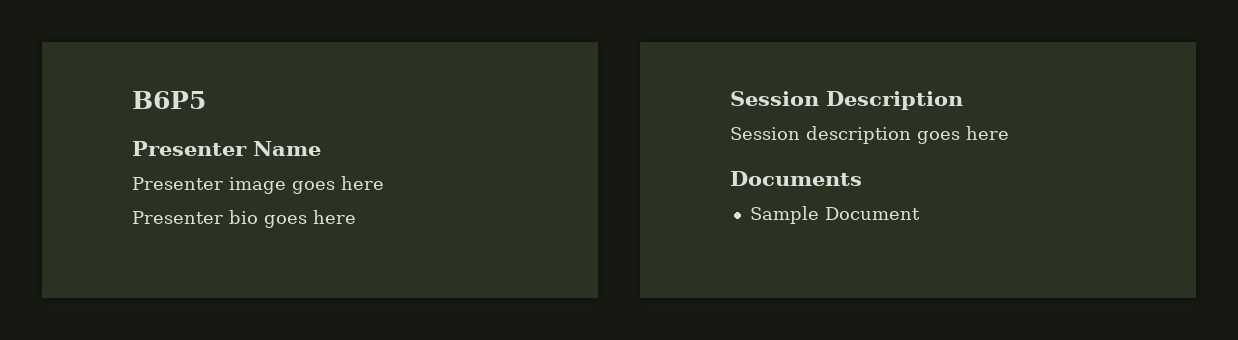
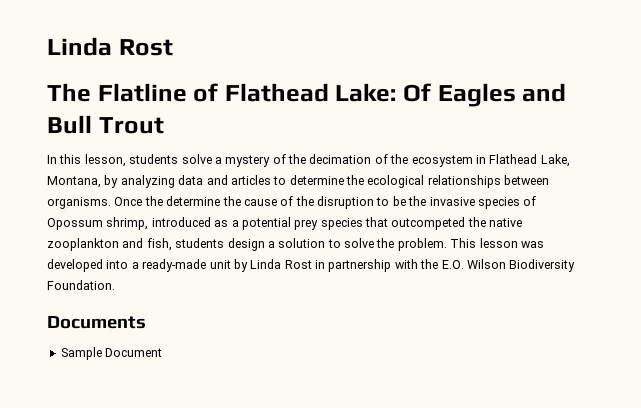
[132,91,206,109] [132,141,321,156] [132,176,384,194] [132,210,356,228] [730,91,963,110] [730,126,1009,144] B6P5 // Presenter Name // Presenter image goes here // Presenter bio goes here // Session Description // Session description goes here -> [47,37,173,56] [47,83,567,107] [47,115,164,134] [47,154,570,167] [47,175,550,188] [47,196,537,209] [47,217,523,230] [47,238,544,251] [47,259,576,272] [47,280,115,290] Linda Rost // The Flatline of Flathead Lake: Of Eagles and Bull Trout // In this lesson, students solve a mystery of the decimation of the ecosystem in Flathead Lake, Montana, by analyzing data and articles to determine the ecological relationships between organisms. Once the determine the cause of the disruption to be the invasive species of Opossum shrimp, introduced as a potential prey species that outcompeted the native zooplankton and fish, students design a solution to solve the problem. This lesson was developed into a ready-made unit by Linda Rost in partnership with the E.O. Wilson Biodiversity Foundation.

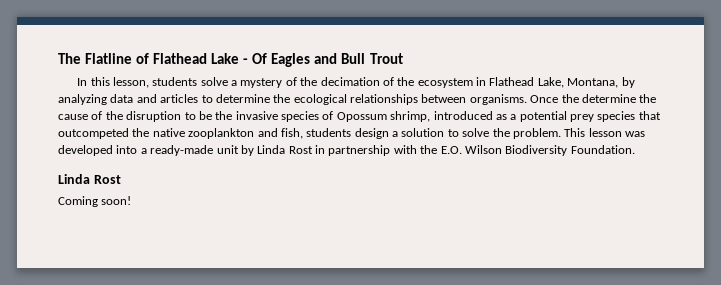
[47,37,173,56] Linda Rost // -> (58, 58) none
[335,83,397,102] Lake: -> [211,53,249,64] Lake -
[47,316,146,329] [60,347,163,360] Documents // Sample Document -> [58,174,121,184] [58,196,132,207] Linda Rost // Coming soon!

